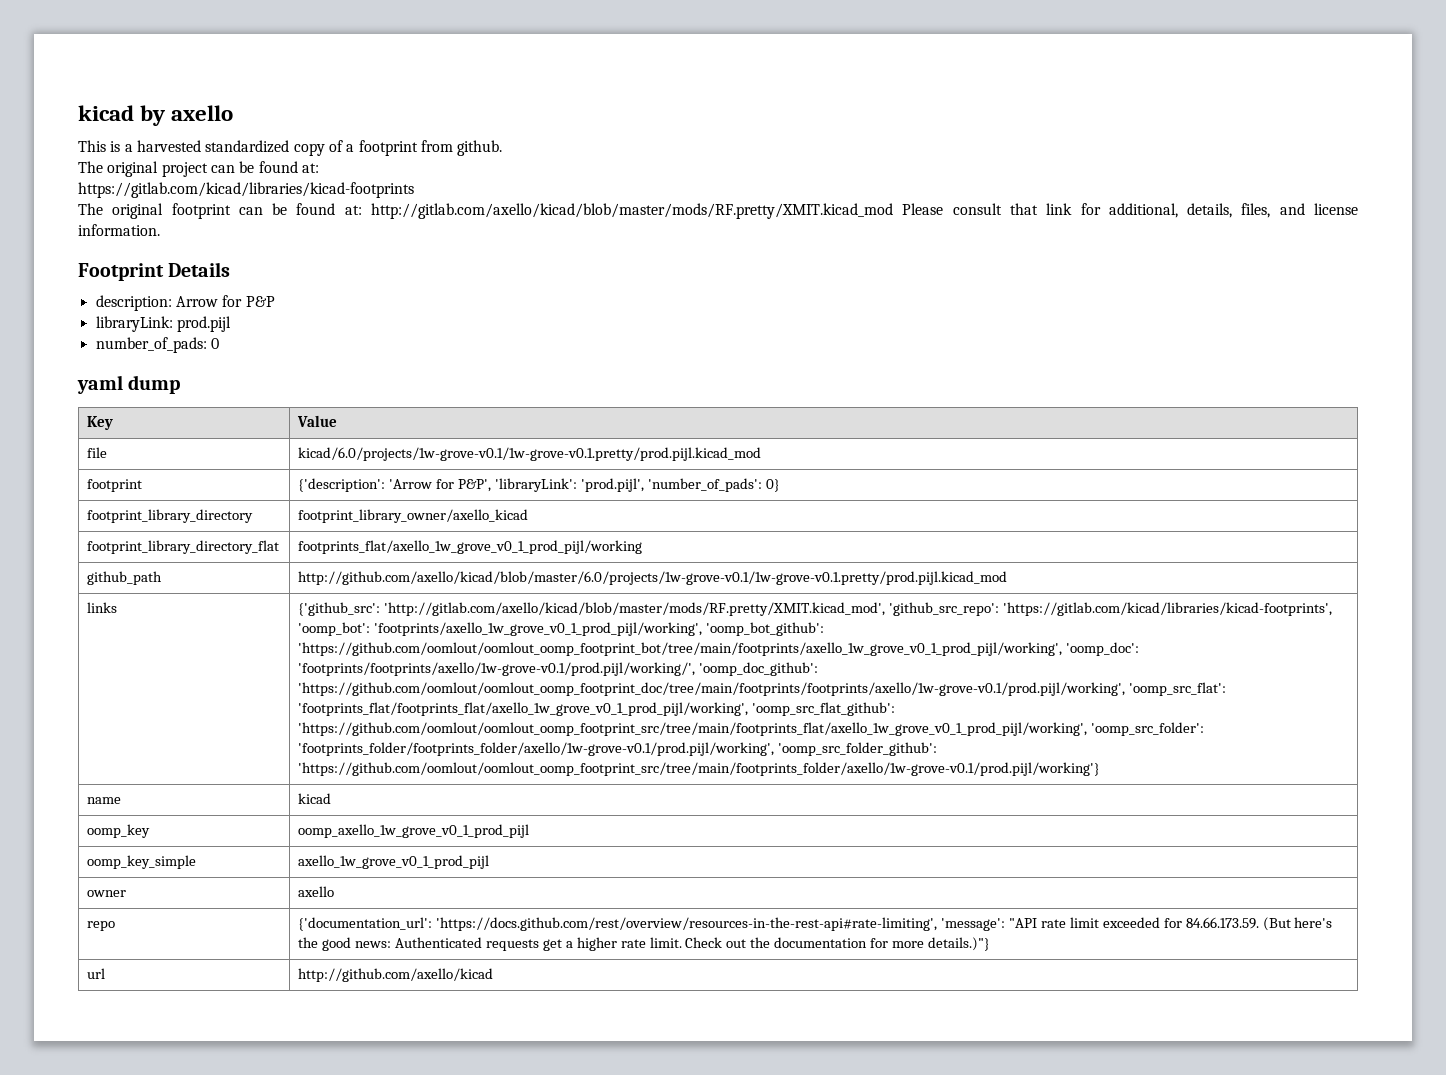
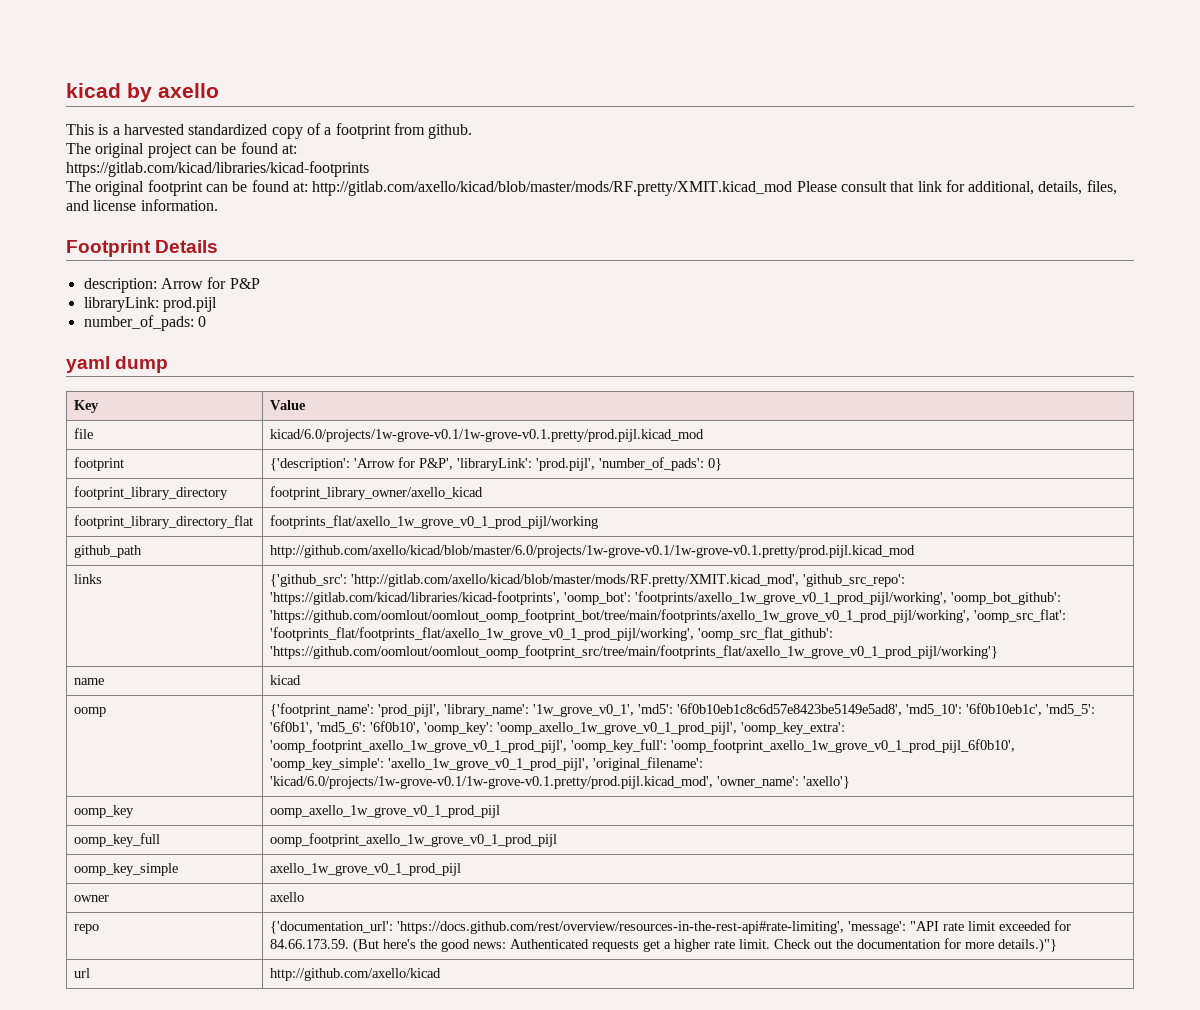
[1066,642,1140,656] [298,662,819,676] [298,682,1227,696] [298,702,896,716] [298,722,1205,736] [298,742,938,756] [298,762,1101,776] [87,797,122,804] [298,793,332,804] 'oomp_doc': 'footprints/footprints/axello/1w-grove-v0.1/prod.pijl/working/', 'oomp_doc_github': 'https://github.com/oomlout/oomlout_oomp_footprint_doc/tree/main/footprints/footprints/axello/1w-grove-v0.1/prod.pijl/working', 'oomp_src_flat': 'footprints_flat/footprints_flat/axello_1w_grove_v0_1_prod_pijl/working', 'oomp_src_flat_github': 'https://github.com/oomlout/oomlout_oomp_footprint_src/tree/main/footprints_flat/axello_1w_grove_v0_1_prod_pijl/working', 'oomp_src_folder': 'footprints_folder/footprints_folder/axello/1w-grove-v0.1/prod.pijl/working', 'oomp_src_folder_github': 'https://github.com/oomlout/oomlout_oomp_footprint_src/tree/main/footprints_folder/axello/1w-grove-v0.1/prod.pijl/working'} // name | kicad -> [974,609,1067,623] [270,627,834,641] [270,645,999,659] [74,678,105,685] [270,675,302,685] [74,707,107,717] [270,703,1096,717] [270,721,846,735] [270,739,1016,753] [270,757,704,771] [270,776,851,789] 'oomp_src_flat': 'footprints_flat/footprints_flat/axello_1w_grove_v0_1_prod_pijl/working', 'oomp_src_flat_github': 'https://github.com/oomlout/oomlout_oomp_footprint_src/tree/main/footprints_flat/axello_1w_grove_v0_1_prod_pijl/working'} // name | kicad // oomp | {'footprint_name': 'prod_pijl', 'library_name': '1w_grove_v0_1', 'md5': '6f0b10eb1c8c6d57e8423be5149e5ad8', 'md5_10': '6f0b10eb1c', 'md5_5': '6f0b1', 'md5_6': '6f0b10', 'oomp_key': 'oomp_axello_1w_grove_v0_1_prod_pijl', 'oomp_key_extra': 'oomp_footprint_axello_1w_grove_v0_1_prod_pijl', 'oomp_key_full': 'oomp_footprint_axello_1w_grove_v0_1_prod_pijl_6f0b10', 'oomp_key_simple': 'axello_1w_grove_v0_1_prod_pijl', 'original_filename': 'kicad/6.0/projects/1w-grove-v0.1/1w-grove-v0.1.pretty/prod.pijl.kicad_mod', 'owner_name': 'axello'}
(530, 831) none -> [74,833,161,847] [270,833,558,847] // oomp_key_full | oomp_footprint_axello_1w_grove_v0_1_prod_pijl

